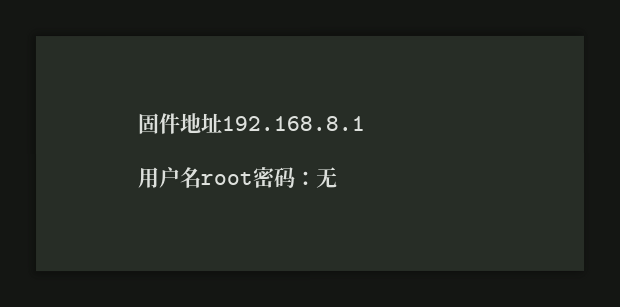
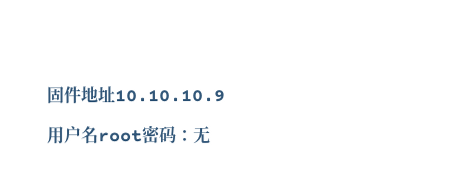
[221,115,365,132] 192.168.8.1 -> [114,89,226,103] 10.10.10.9

